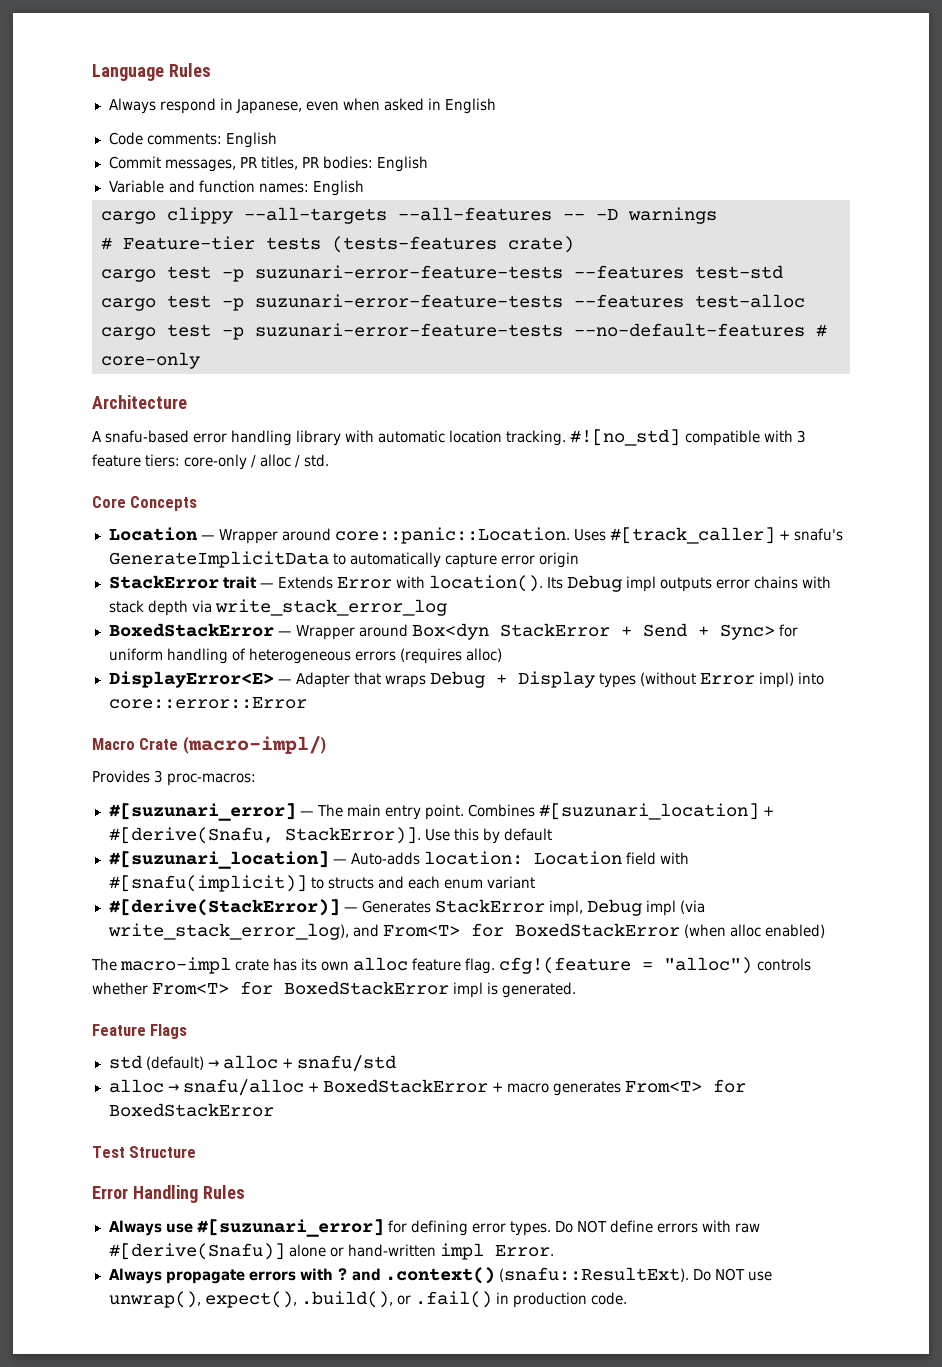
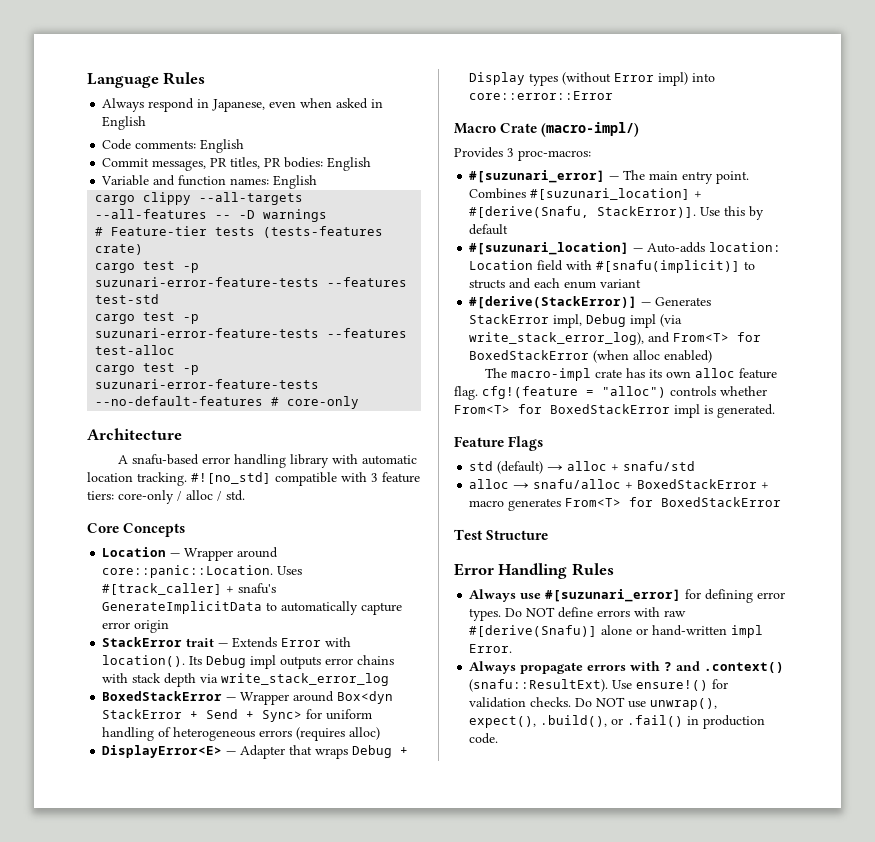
(689, 1274) none -> [612,679,729,691] [469,697,572,708] Use ensure!() for validation checks.

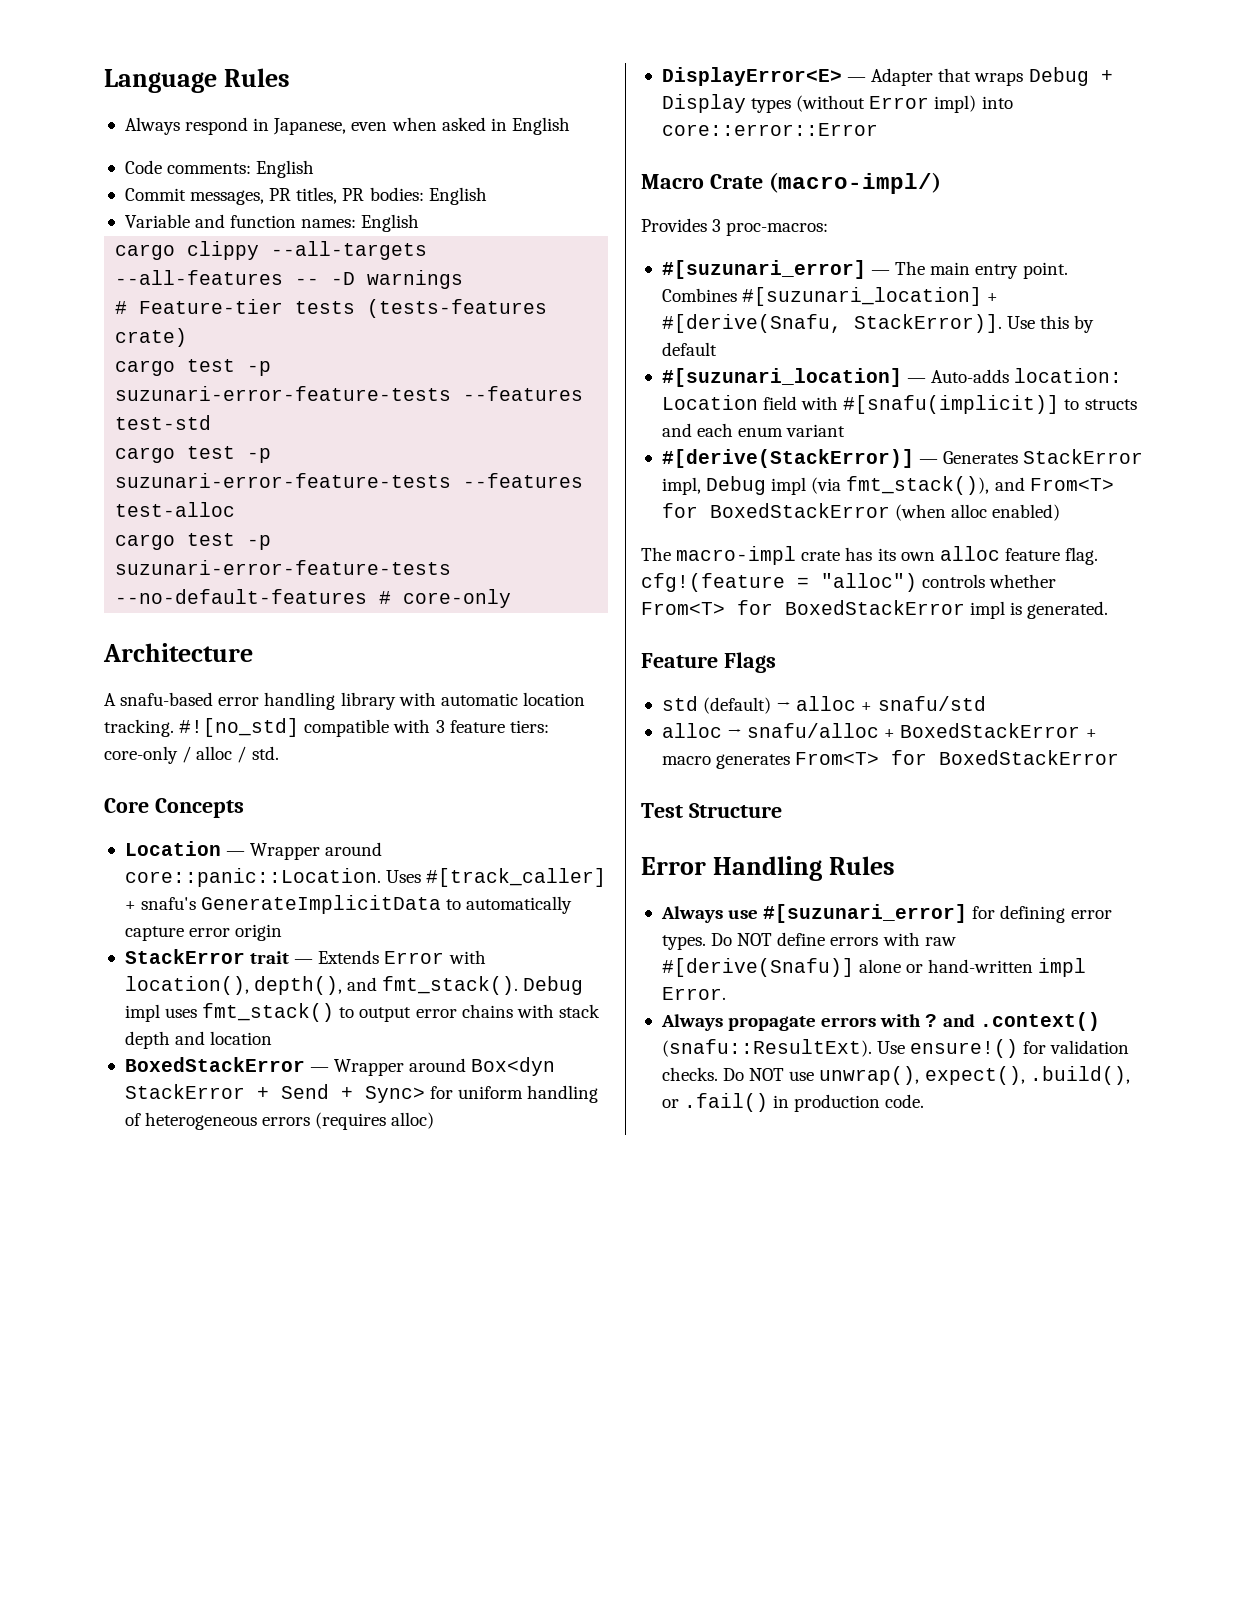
[102,655,322,669] location(). Its Debug impl outputs -> [124,976,584,995] [124,1003,412,1022] location(), depth(), and fmt_stack(). Debug impl uses fmt_stack() to output
[200,673,390,686] via write_stack_error_log -> [175,1031,273,1045] and location
[469,332,645,345] write_stack_error_log), -> [846,476,990,495] fmt_stack()),

